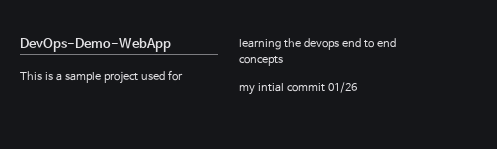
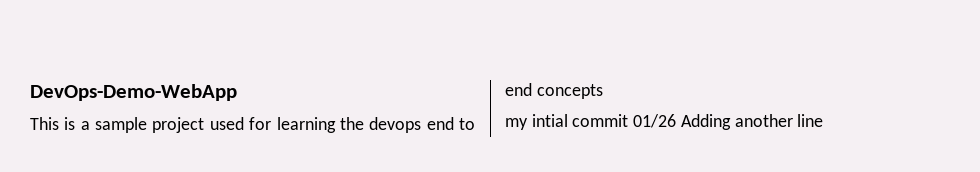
(357, 87) none -> [680,114,824,130] Adding another line

